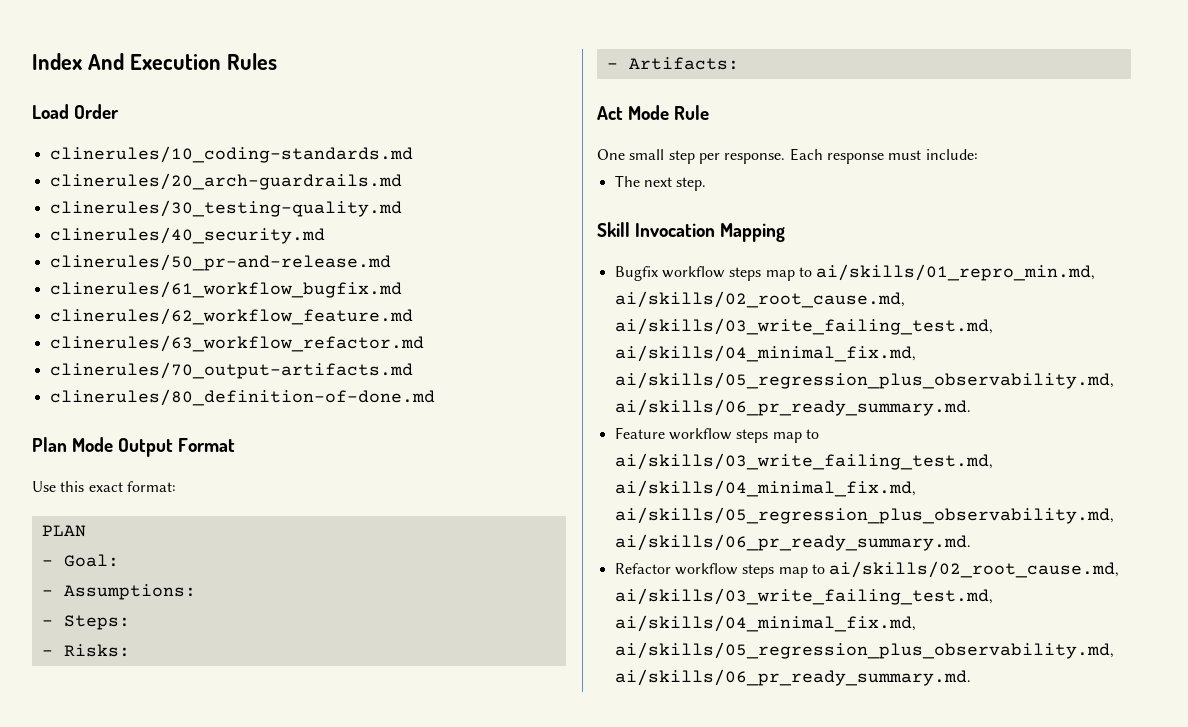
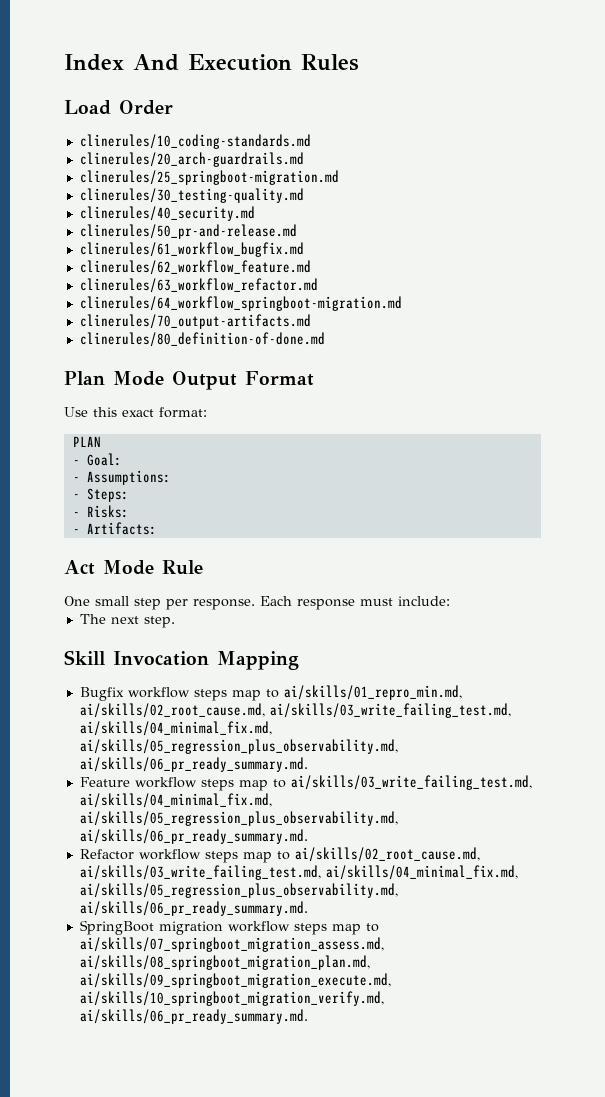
(402, 181) none -> [79,170,339,185] // clinerules/25_springboot-migration.md
(424, 343) none -> [79,296,402,311] // clinerules/64_workflow_springboot-migration.md
(971, 677) none -> [79,920,379,935] [79,937,384,952] [79,955,370,970] [79,973,391,988] [79,991,384,1006] [79,1009,308,1024] // SpringBoot migration workflow steps map to ai/skills/07_springboot_migration_assess.md, ai/skills/08_springboot_migration_plan.md, ai/skills/09_springboot_migration_execute.md, ai/skills/10_springboot_migration_verify.md, ai/skills/06_pr_ready_summary.md.

